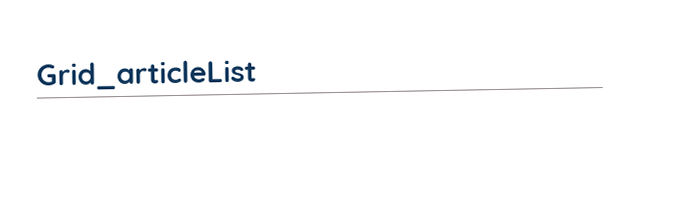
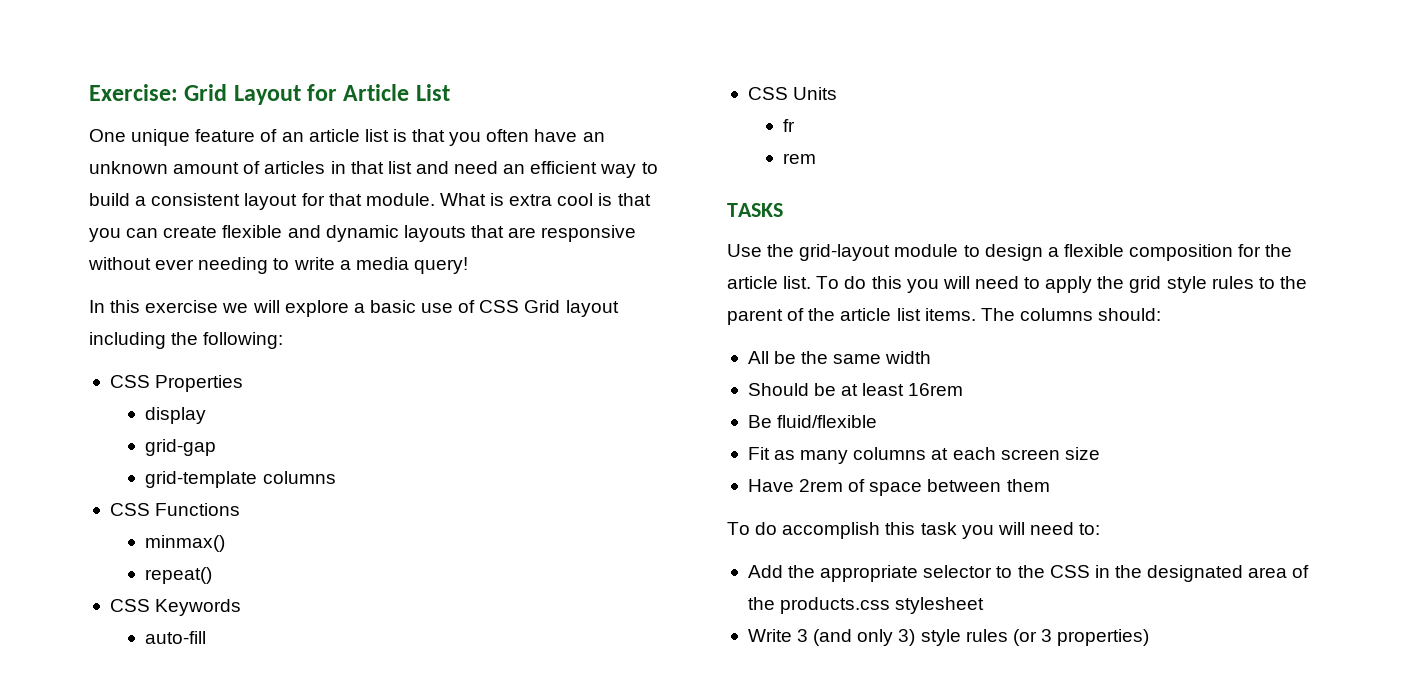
[36,59,257,91] Grid_articleList -> [89,84,450,105] [89,129,605,146] [89,161,658,178] [89,193,651,210] [89,225,637,242] [88,257,468,274] [89,300,619,317] [89,332,284,349] [109,375,244,392] [145,407,207,424] [145,439,217,456] [145,471,336,488] [109,503,241,516] [145,535,226,552] [145,567,213,584] [109,599,242,616] [145,631,207,644] [747,87,838,100] [783,119,796,132] [783,153,817,164] [727,203,783,217] [727,244,1293,261] [727,276,1307,293] [727,308,1162,325] [747,351,932,364] [747,383,964,396] [747,415,878,428] [747,447,1100,464] [747,479,1050,496] [727,522,1101,539] [747,565,1310,582] [747,597,985,614] [747,629,1150,646] Exercise: Grid Layout for Article List // One unique feature of an article list is that you often have an unknown amount of articles in that list and need an efficient way to build a consistent layout for that module. What is extra cool is that you can create flexible and dynamic layouts that are responsive without ever needing to write a media query! // In this exercise we will explore a basic use of CSS Grid layout including the following: // CSS Properties // display // grid-gap // grid-template columns // CSS Functions // minmax() // repeat() // CSS Keywords // auto-fill // CSS Units // fr // rem // TASKS // Use the grid-layout module to design a flexible composition for the article list. To do this you will need to apply the grid style rules to the parent of the article list items. The columns should: // All be the same width // Should be at least 16rem // Be fluid/flexible // Fit as many columns at each screen size // Have 2rem of space between them // To do accomplish this task you will need to: // Add the appropriate selector to the CSS in the designated area of the products.css stylesheet // Write 3 (and only 3) style rules (or 3 properties)

